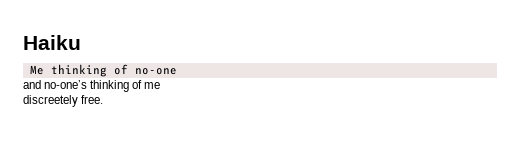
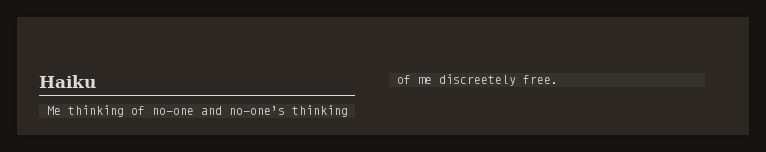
(177, 71) // -> (194, 111) none
(161, 85) // -> (432, 80) none

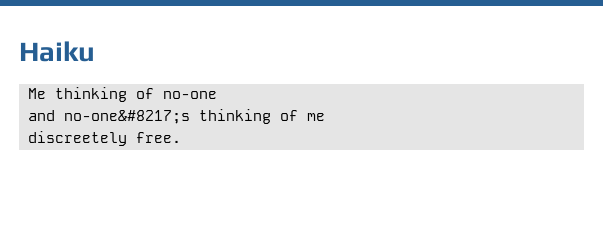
[200,106,285,115] and no-one’s -> [28,110,191,124] // and no-one&#8217;s
(432, 80) none -> (326, 117) //

